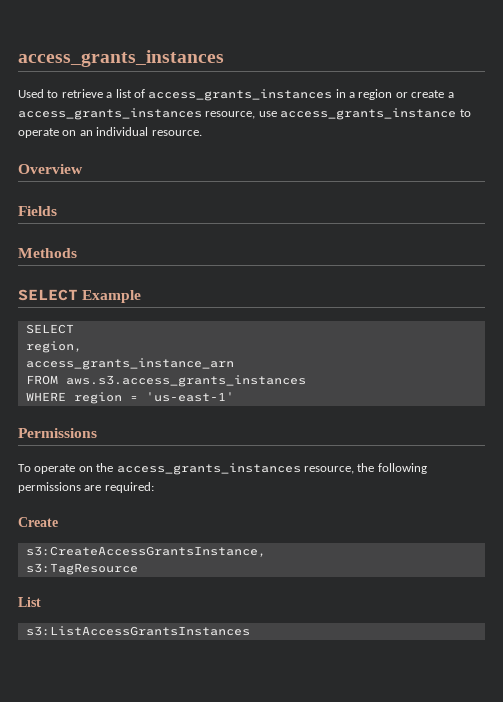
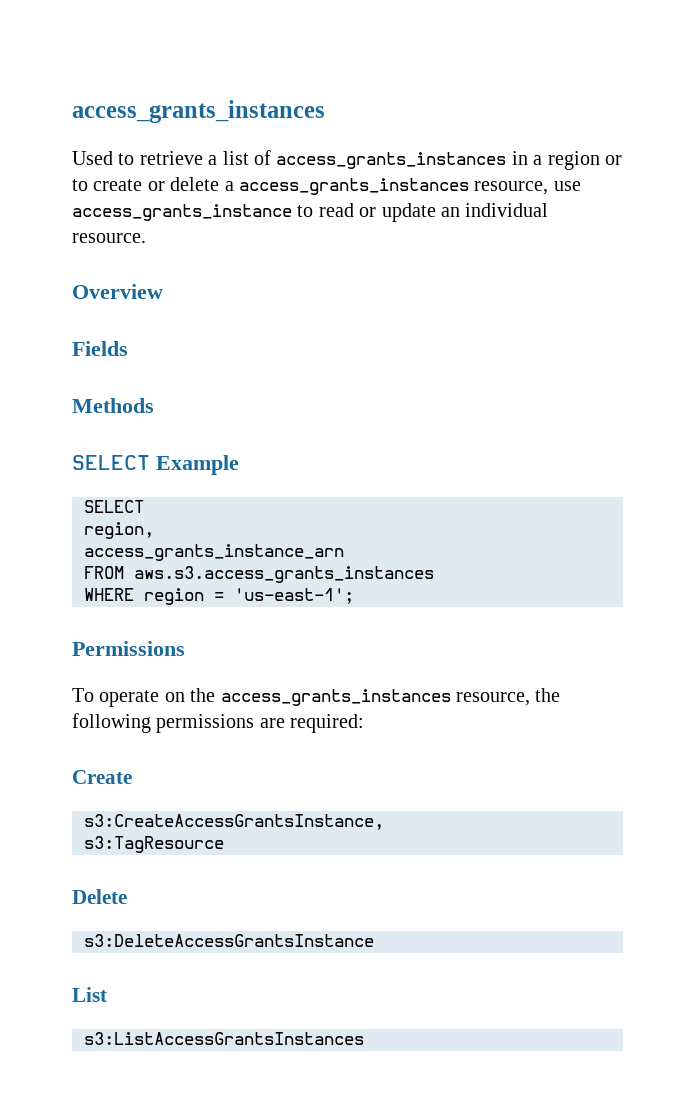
[411,90,445,98] create -> [72,177,220,191] to create or delete
[18,128,77,138] operate on -> [318,203,436,222] read or update
[145,392,234,402] 'us-east-1' -> [234,588,354,604] 'us-east-1';
(138, 569) none -> [72,889,127,904] [84,934,374,947] // Delete // s3:DeleteAccessGrantsInstance

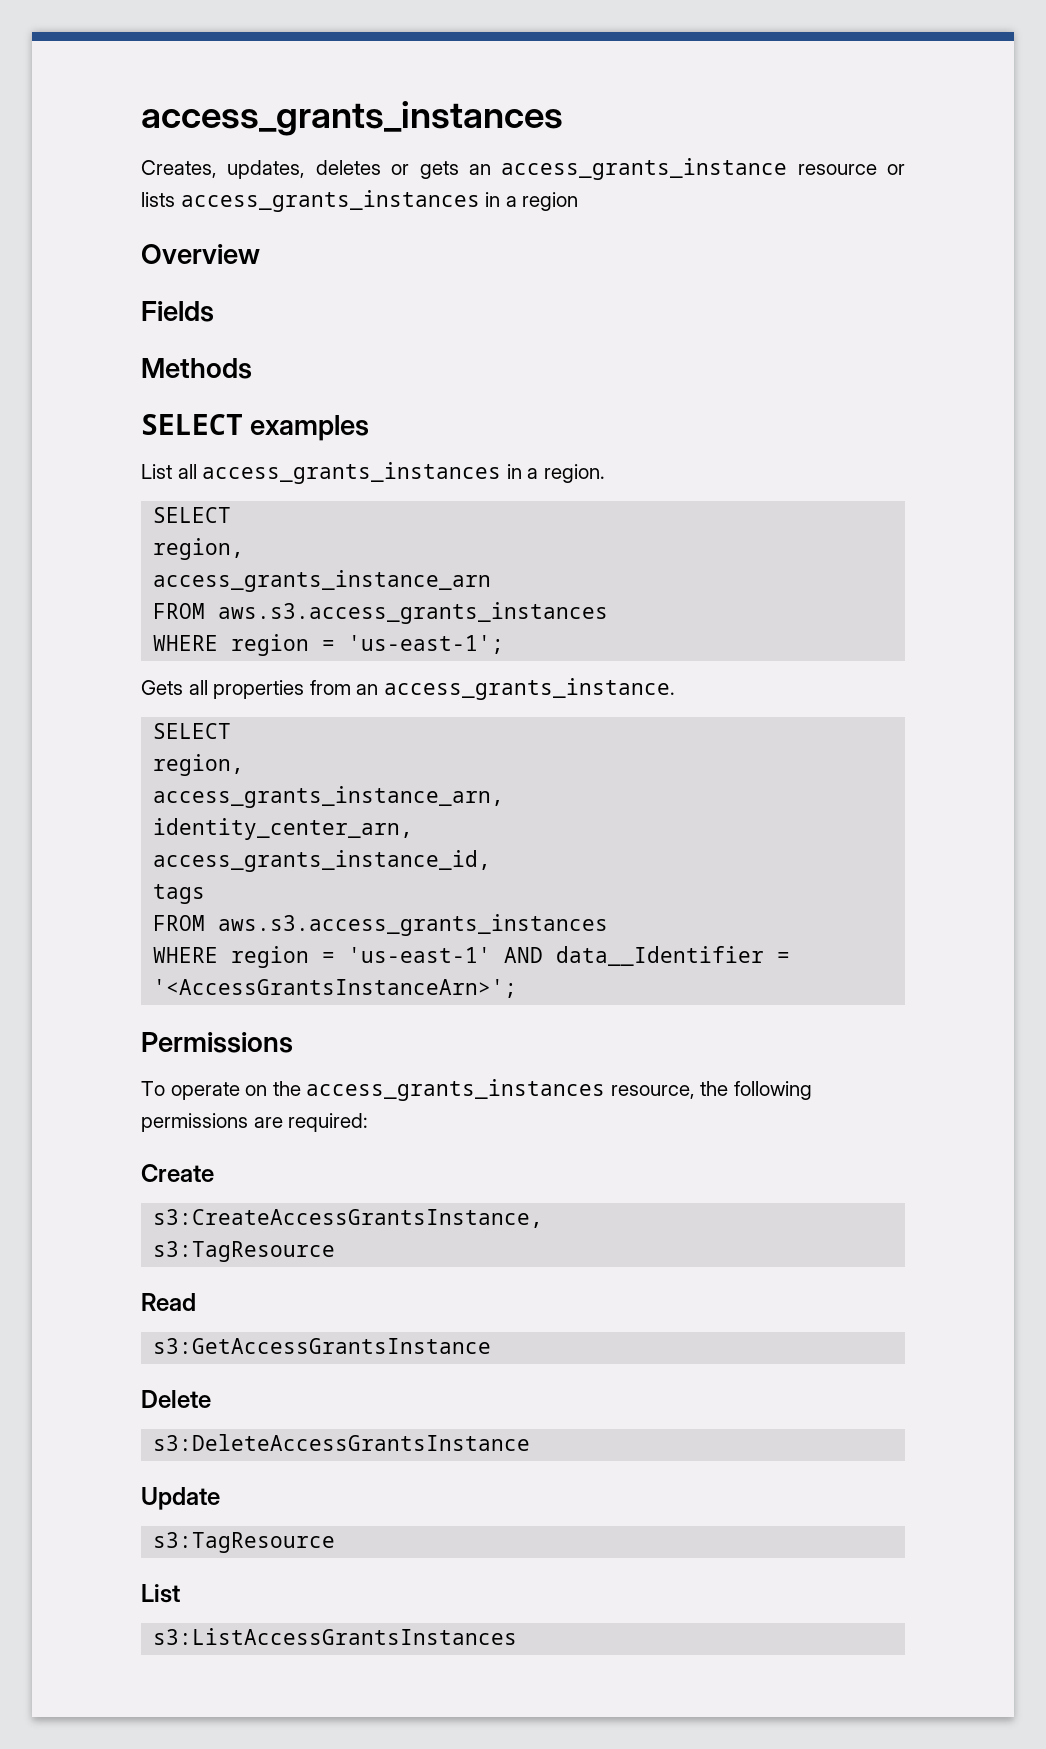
[72,150,622,170] [72,177,581,195] [72,203,549,222] [72,233,146,243] [72,284,163,299] [72,341,128,356] [72,398,154,413] [72,455,239,475] Used to retrieve a list of access_grants_instances in a region or to create or delete a access_grants_instances resource, use access_grants_instance to read or update an individual resource. // Overview // Fields // Methods // SELECT Example -> [141,158,905,180] [141,190,579,212] [141,244,260,264] [141,301,214,322] [141,358,252,379] [141,414,370,441] [141,462,605,484] Creates, updates, deletes or gets an access_grants_instance resource or lists access_grants_instances in a region // Overview // Fields // Methods // SELECT examples // List all access_grants_instances in a region.
(354, 596) none -> [141,678,675,700] [153,723,232,739] [153,754,245,776] [153,786,505,808] [153,818,414,840] [153,850,492,872] [153,884,206,904] [153,914,609,936] [153,946,791,968] [153,979,518,998] // Gets all properties from an access_grants_instance. // SELECT // region, // access_grants_instance_arn, // identity_center_arn, // access_grants_instance_id, // tags // FROM aws.s3.access_grants_instances // WHERE region = 'us-east-1' AND data__Identifier = '<AccessGrantsInstanceArn>';
(224, 844) none -> [141,1293,196,1311] [153,1338,492,1354] // Read // s3:GetAccessGrantsInstance
(374, 940) none -> [141,1487,220,1510] [153,1532,336,1553] // Update // s3:TagResource

